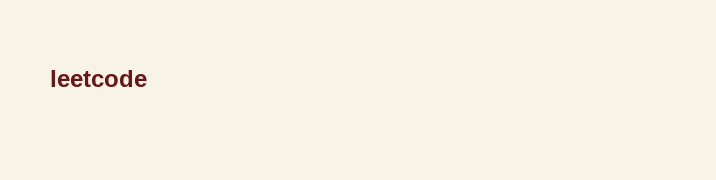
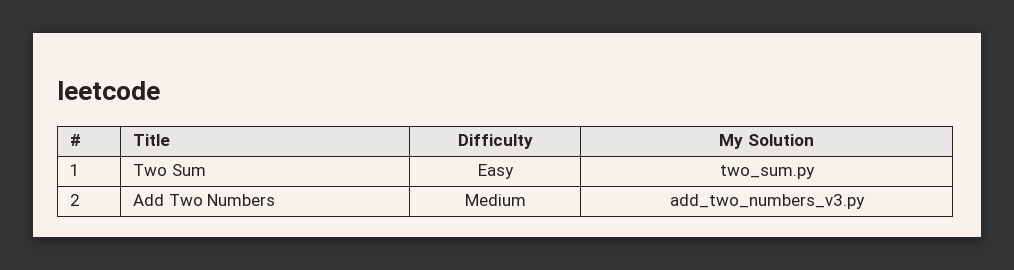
(147, 78) none -> [70,134,82,146] [133,134,171,146] [457,134,533,149] [719,134,814,149] [70,164,81,176] [133,164,206,176] [477,164,514,179] [719,165,815,179] [70,194,81,206] [133,194,276,206] [464,194,526,206] [669,194,865,209] // # | Title | Difficulty | My Solution // 1 | Two Sum | Easy | two_sum.py // 2 | Add Two Numbers | Medium | add_two_numbers_v3.py

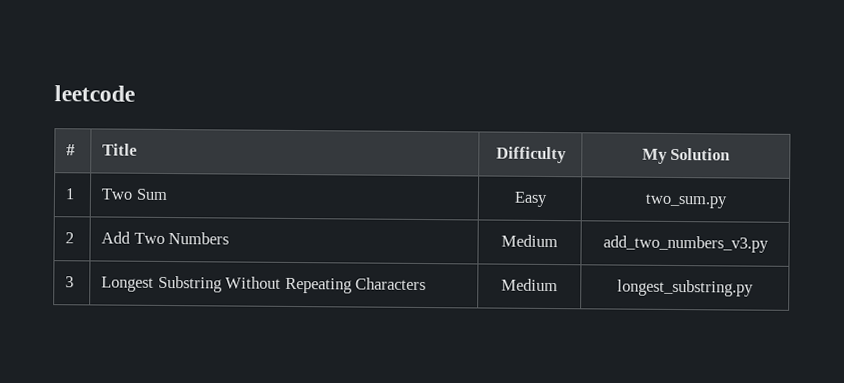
(865, 201) none -> [65,276,75,288] [101,275,427,294] [501,278,558,292] [617,279,754,297] // 3 | Longest Substring Without Repeating Characters | Medium | longest_substring.py

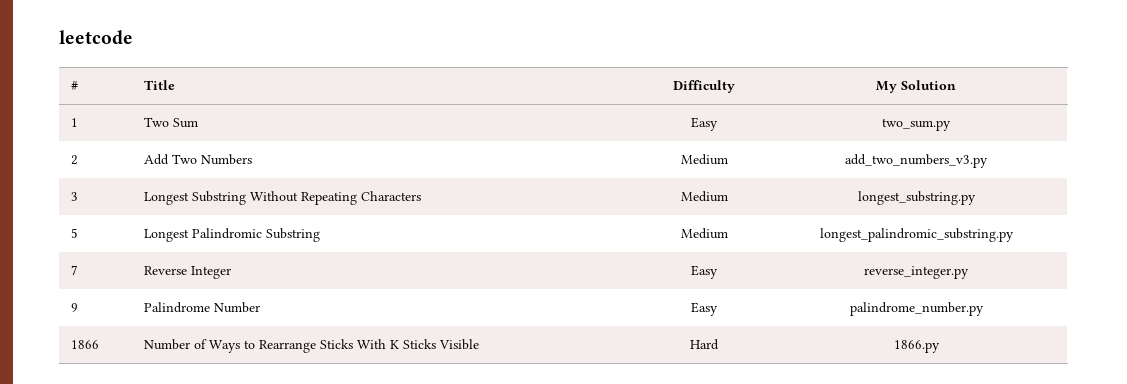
(754, 288) none -> [71,228,79,238] [144,228,321,242] [680,228,728,239] [819,228,1014,242] [71,265,79,275] [144,266,232,279] [691,265,718,279] [864,266,969,279] [71,303,79,312] [144,302,261,313] [691,302,718,316] [849,302,984,316] [71,340,100,349] [144,339,480,353] [690,339,719,350] [893,340,940,353] // 5 | Longest Palindromic Substring | Medium | longest_palindromic_substring.py // 7 | Reverse Integer | Easy | reverse_integer.py // 9 | Palindrome Number | Easy | palindrome_number.py // 1866 | Number of Ways to Rearrange Sticks With K Sticks Visible | Hard | 1866.py

